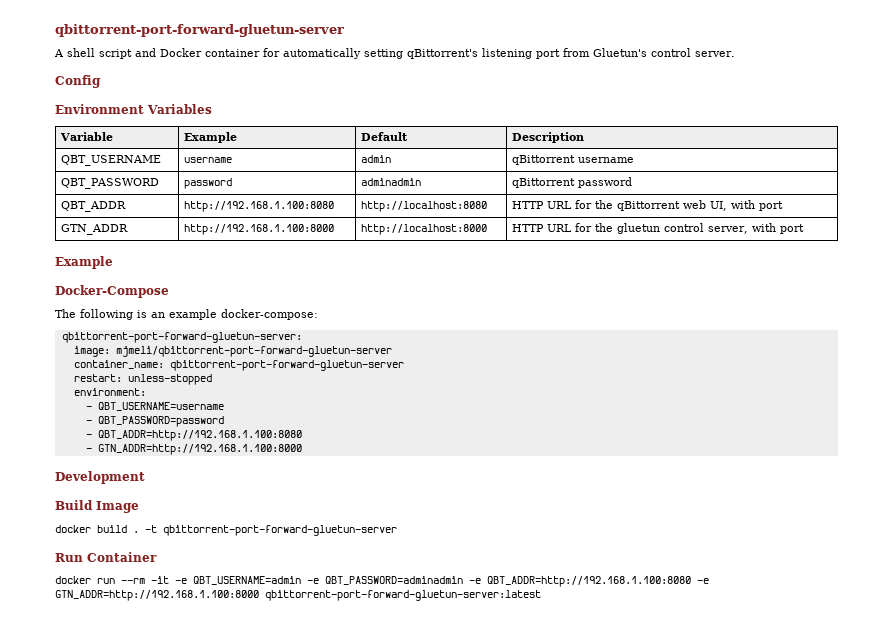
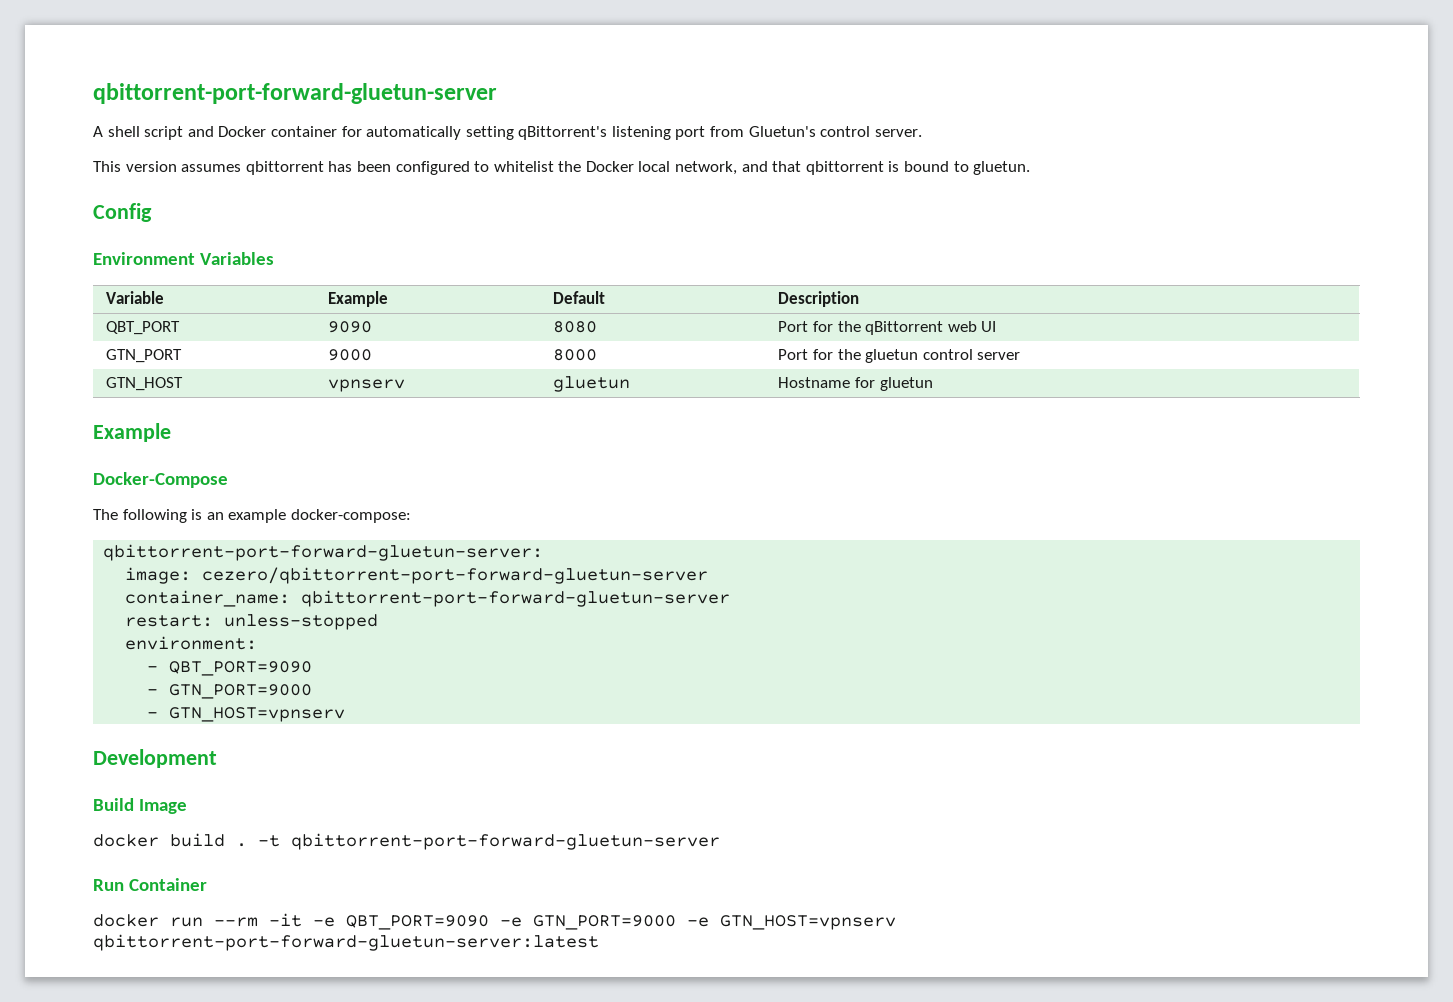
(735, 54) none -> [93,161,1031,175] // This version assumes qbittorrent has been configured to whitelist the Docker local network, and that qbittorrent is bound to gluetun.
[60,155,161,166] [183,157,232,163] [360,155,391,163] [511,155,634,165] [60,178,159,189] [183,178,232,189] [360,178,421,186] [511,177,632,188] [60,201,126,212] [183,201,334,212] [360,201,487,212] [511,200,783,211] [60,224,128,235] [183,224,334,235] [360,224,487,235] [511,223,804,234] QBT_USERNAME | username | admin | qBittorrent username // QBT_PASSWORD | password | adminadmin | qBittorrent password // QBT_ADDR | http://192.168.1.100:8080 | http://localhost:8080 | HTTP URL for the qBittorrent web UI, with port // GTN_ADDR | http://192.168.1.100:8000 | http://localhost:8000 | HTTP URL for the gluetun control server, with port -> [106,321,181,335] [328,321,373,333] [553,321,598,333] [778,321,997,335] [106,349,183,363] [328,349,373,361] [553,349,598,361] [778,349,1021,363] [106,377,184,391] [328,379,406,392] [553,376,631,392] [778,377,933,391] QBT_PORT | 9090 | 8080 | Port for the qBittorrent web UI // GTN_PORT | 9000 | 8000 | Port for the gluetun control server // GTN_HOST | vpnserv | gluetun | Hostname for gluetun
[115,346,392,357] mjmeli/qbittorrent-port-forward-gluetun-server -> [202,567,709,584] cezero/qbittorrent-port-forward-gluetun-server
[97,402,224,411] [85,416,224,427] [85,430,302,441] [85,444,302,455] QBT_USERNAME=username // - QBT_PASSWORD=password // - QBT_ADDR=http://192.168.1.100:8080 // - GTN_ADDR=http://192.168.1.100:8000 -> [169,661,313,676] [147,684,313,699] [147,707,346,722] QBT_PORT=9090 // - GTN_PORT=9000 // - GTN_HOST=vpnserv
[193,576,709,587] [55,590,259,601] QBT_USERNAME=admin -e QBT_PASSWORD=adminadmin -e QBT_ADDR=http://192.168.1.100:8080 -e GTN_ADDR=http://192.168.1.100:8000 -> [346,915,896,930] QBT_PORT=9090 -e GTN_PORT=9000 -e GTN_HOST=vpnserv

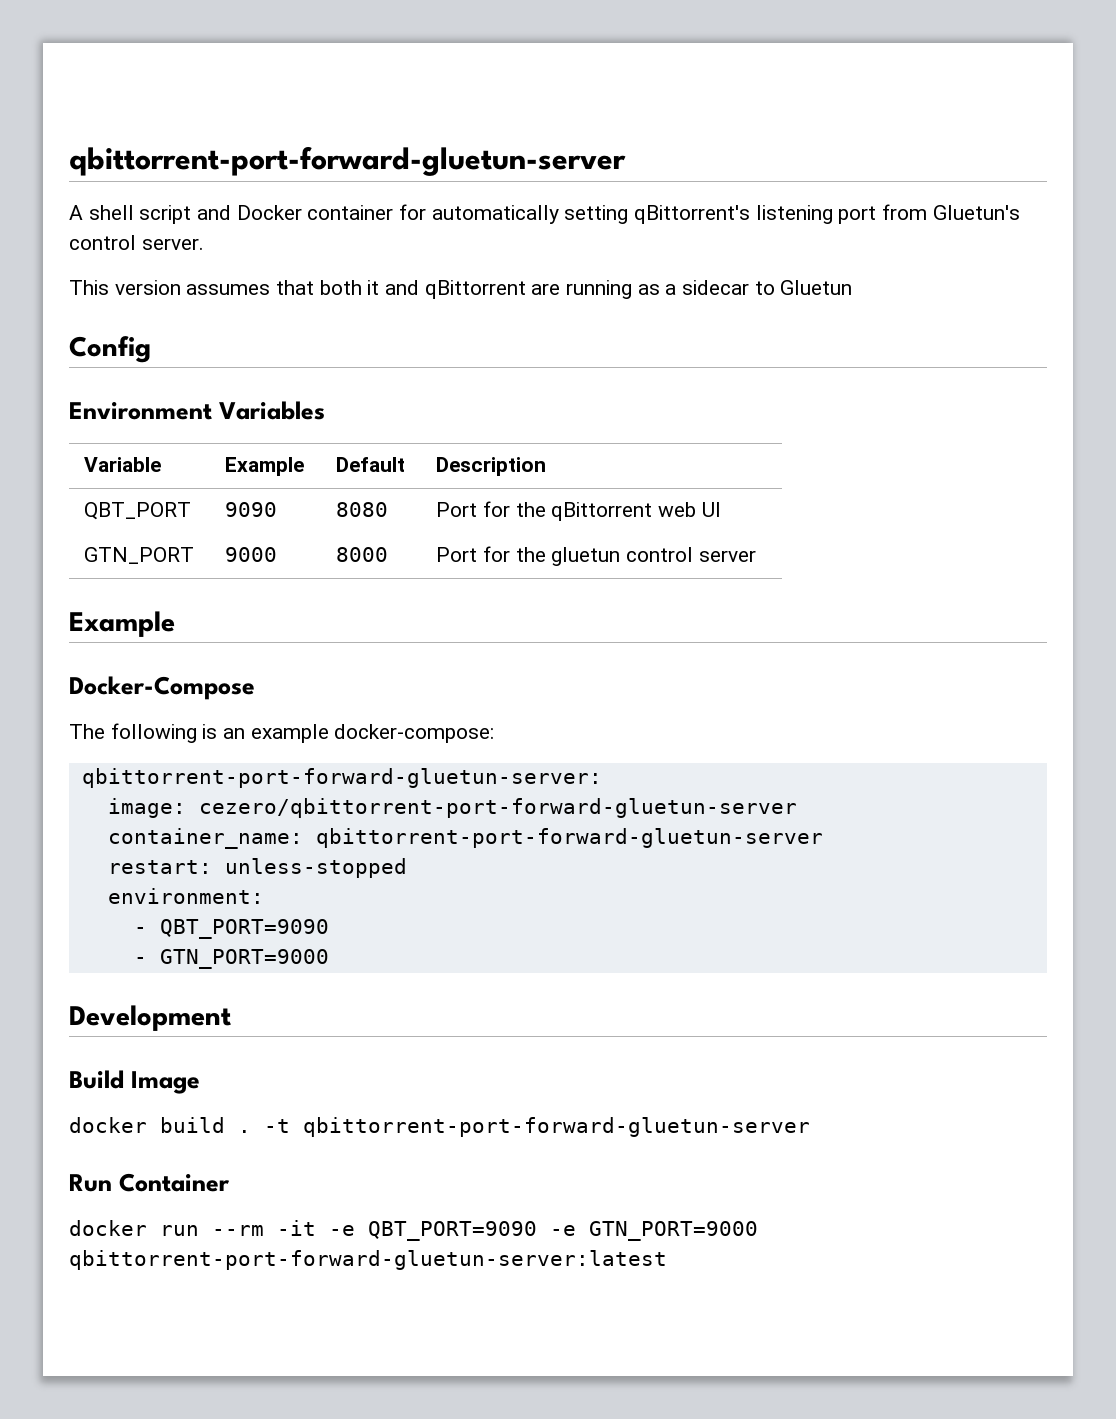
[245,161,1031,175] qbittorrent has been configured to whitelist the Docker local network, and that qbittorrent is bound to gluetun. -> [276,280,853,299] that both it and qBittorrent are running as a sidecar to Gluetun
[106,377,184,391] [328,379,406,392] [553,376,631,392] [778,377,933,391] // GTN_HOST | vpnserv | gluetun | Hostname for gluetun -> (756, 556) none
[147,707,346,722] // - GTN_HOST=vpnserv -> (329, 959) none
[687,915,896,930] -e GTN_HOST=vpnserv -> (758, 1231) none

